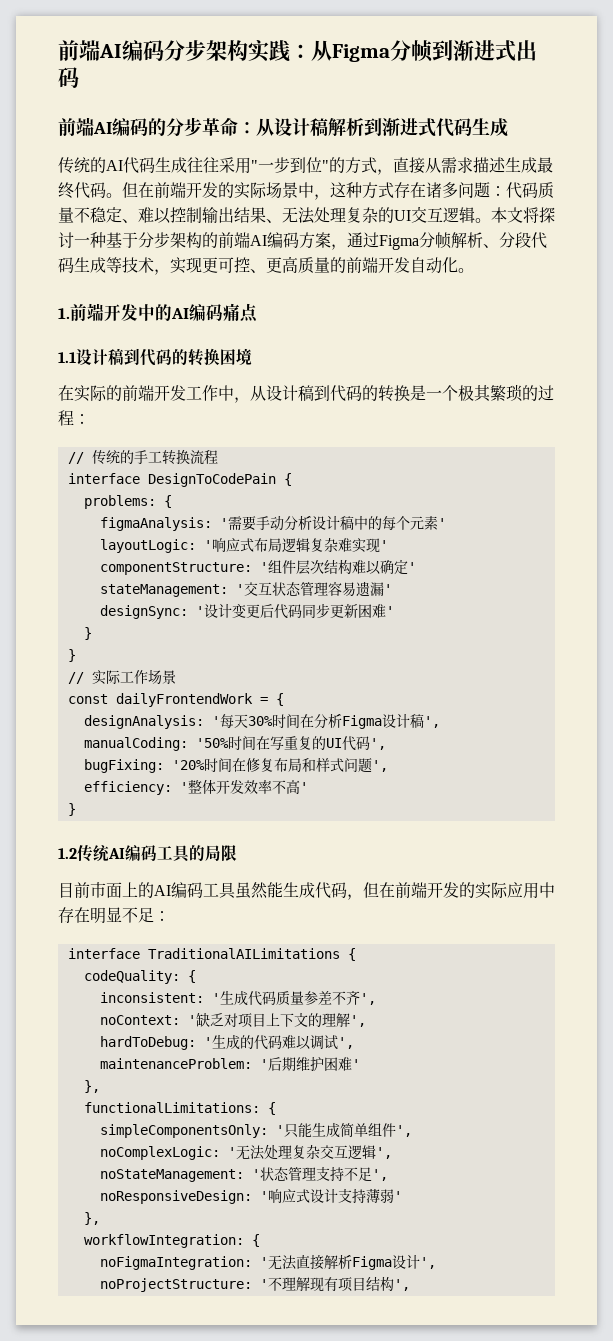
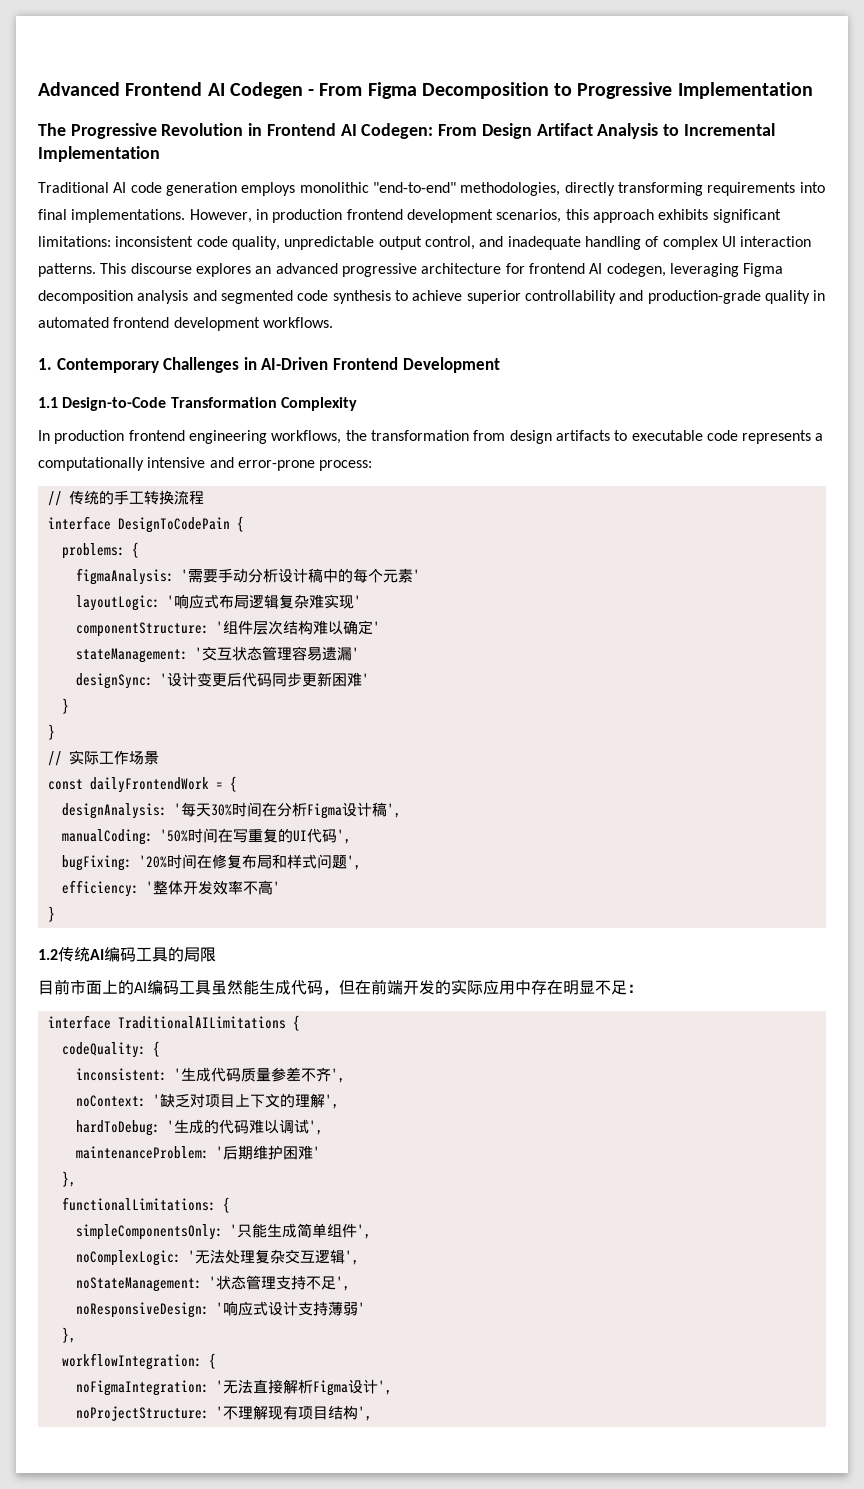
[58,40,537,62] [58,67,79,88] [58,117,508,137] [58,157,553,175] [58,182,554,200] [58,206,555,224] [58,232,547,250] [58,256,474,275] [58,303,258,323] [58,348,252,366] [58,384,554,403] [58,410,90,426] 前端AI编码分步架构实践：从Figma分帧到渐进式出码 // 前端AI编码的分步革命：从设计稿解析到渐进式代码生成 // 传统的AI代码生成往往采用"一步到位"的方式，直接从需求描述生成最终代码。但在前端开发的实际场景中，这种方式存在诸多问题：代码质量不稳定、难以控制输出结果、无法处理复杂的UI交互逻辑。本文将探讨一种基于分步架构的前端AI编码方案，通过Figma分帧解析、分段代码生成等技术，实现更可控、更高质量的前端开发自动化。 // 1.前端开发中的AI编码痛点 // 1.1设计稿到代码的转换困境 // 在实际的前端开发工作中，从设计稿到代码的转换是一个极其繁琐的过程： -> [38,82,813,99] [38,123,775,139] [38,146,160,162] [38,182,825,196] [38,209,781,223] [38,236,812,250] [38,263,784,277] [38,290,826,304] [38,317,333,331] [38,357,500,373] [38,397,357,411] [38,430,824,444] [38,457,373,471] Advanced Frontend AI Codegen - From Figma Decomposition to Progressive Implementation // The Progressive Revolution in Frontend AI Codegen: From Design Artifact Analysis to Incremental Implementation // Traditional AI code generation employs monolithic "end-to-end" methodologies, directly transforming requirements into final implementations. However, in production frontend development scenarios, this approach exhibits significant limitations: inconsistent code quality, unpredictable output control, and inadequate handling of complex UI interaction patterns. This discourse explores an advanced progressive architecture for frontend AI codegen, leveraging Figma decomposition analysis and segmented code synthesis to achieve superior controllability and production-grade quality in automated frontend development workflows. // 1. Contemporary Challenges in AI-Driven Frontend Development // 1.1 Design-to-Code Transformation Complexity // In production frontend engineering workflows, the transformation from design artifacts to executable code represents a computationally intensive and error-prone process:

